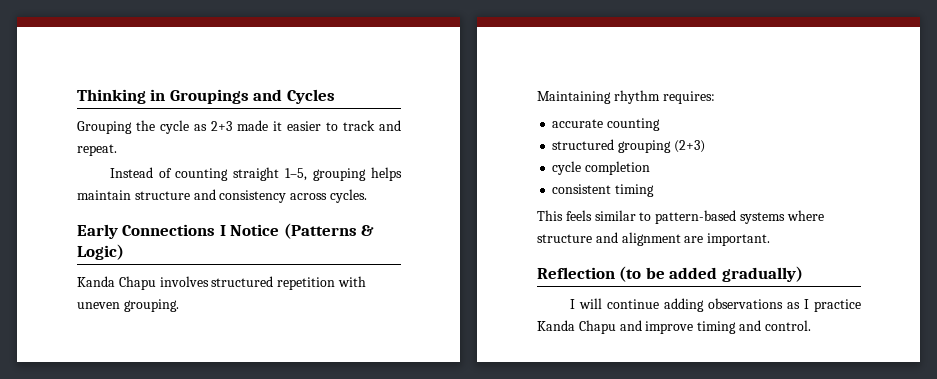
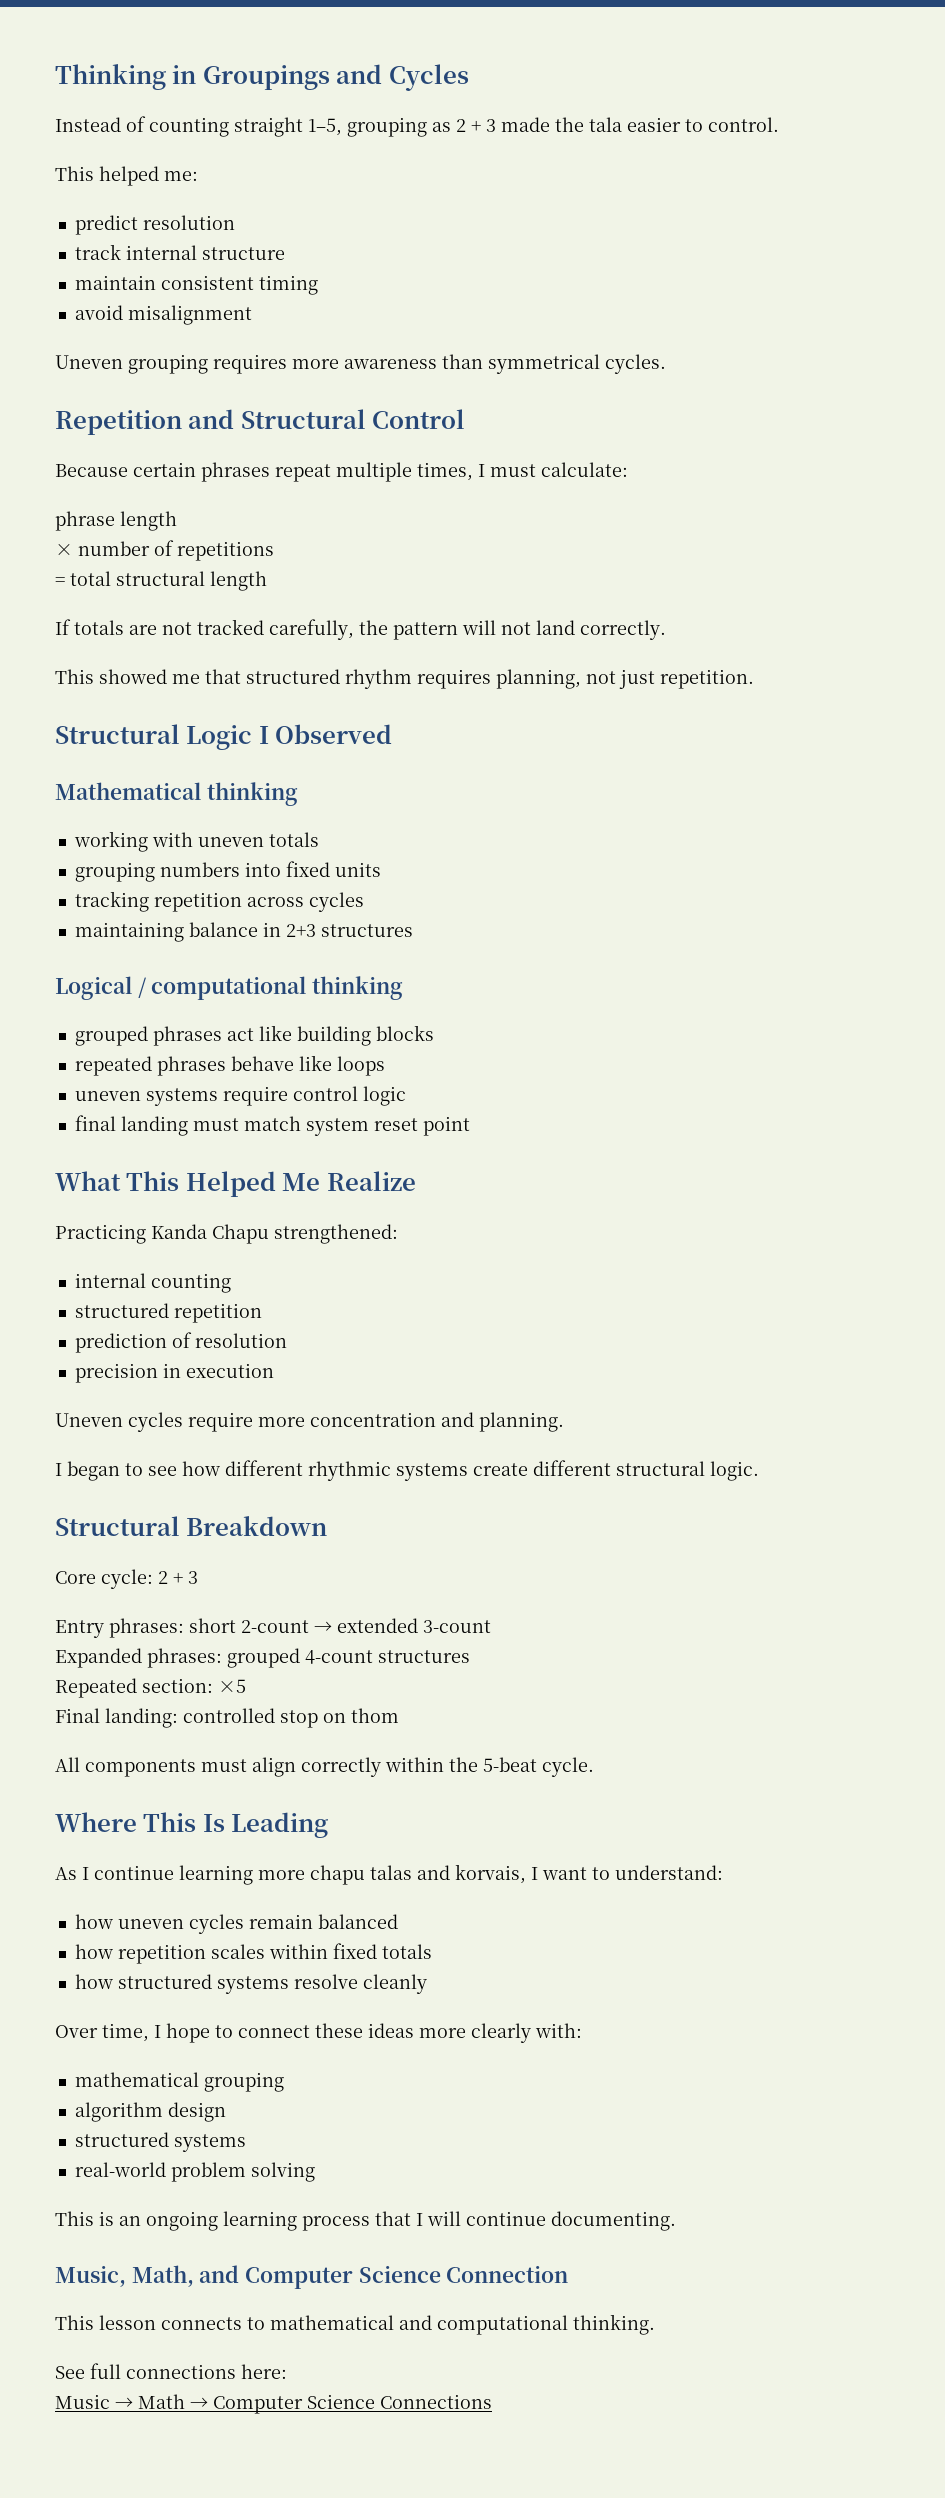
[77,120,401,134] [77,144,117,156] // Grouping the cycle as 2+3 made it easier to track and repeat. -> (469, 77) none
[371,167,402,181] [77,189,367,203] [77,223,375,239] [77,244,124,260] [77,276,366,290] [77,299,179,312] [537,90,715,104] [552,118,661,131] [552,139,705,153] [552,161,651,175] [552,184,655,197] [537,210,824,224] [537,232,771,246] [537,266,803,282] [569,298,861,312] [537,320,811,334] helps maintain structure and consistency across cycles. // Early Connections I Notice (Patterns & Logic) // Kanda Chapu involves structured repetition with uneven grouping. // Maintaining rhythm requires: // accurate counting // structured grouping (2+3) // cycle completion // consistent timing // This feels similar to pattern-based systems where structure and alignment are important. // Reflection (to be added gradually) // I will continue adding observations as I practice Kanda Chapu and improve timing and control. -> [432,117,779,132] [55,166,198,186] [74,215,235,235] [74,244,285,260] [74,275,318,295] [74,305,252,325] [55,354,666,374] [55,409,466,435] [55,462,628,482] [55,511,177,531] [55,540,274,561] [55,571,267,591] [55,619,666,640] [55,669,754,689] [55,724,393,750] [55,782,298,806] [73,831,319,852] [74,861,381,882] [74,891,364,912] [74,922,413,942] [55,976,404,1000] [74,1025,434,1046] [74,1055,385,1076] [74,1086,406,1106] [74,1115,470,1136] [55,1171,416,1197] [55,1224,398,1244] [74,1273,231,1293] [74,1303,262,1323] [74,1332,287,1353] [74,1363,274,1383] [55,1412,564,1432] [55,1460,759,1481] [55,1516,328,1536] [55,1569,198,1589] [55,1618,491,1638] [55,1648,470,1668] [55,1678,246,1698] [55,1708,399,1728] [55,1757,594,1777] [55,1812,329,1838] [55,1864,723,1885] [74,1914,398,1934] [74,1943,432,1964] [74,1974,427,1994] [55,2023,582,2043] [74,2072,284,2092] [74,2102,226,2122] [74,2132,246,2152] [74,2162,315,2182] [55,2211,676,2231] [55,2265,569,2289] [55,2314,655,2335] [55,2363,287,2379] [55,2394,492,2414] as 2 + 3 made the tala easier to control. // This helped me: // predict resolution // track internal structure // maintain consistent timing // avoid misalignment // Uneven grouping requires more awareness than symmetrical cycles. // Repetition and Structural Control // Because certain phrases repeat multiple times, I must calculate: // phrase length // × number of repetitions // = total structural length // If totals are not tracked carefully, the pattern will not land correctly. // This showed me that structured rhythm requires planning, not just repetition. // Structural Logic I Observed // Mathematical thinking // working with uneven totals // grouping numbers into fixed units // tracking repetition across cycles // maintaining balance in 2+3 structures // Logical / computational thinking // grouped phrases act like building blocks // repeated phrases behave like loops // uneven systems require control logic // final landing must match system reset point // What This Helped Me Realize // Practicing Kanda Chapu strengthened: // internal counting // structured repetition // prediction of resolution // precision in execution // Uneven cycles require more concentration and planning. // I began to see how different rhythmic systems create different structural logic. // Structural Breakdown // Core cycle: 2 + 3 // Entry phrases: short 2-count → extended 3-count // Expanded phrases: grouped 4-count structures // Repeated section: ×5 // Final landing: controlled stop on thom // All components must align correctly within the 5-beat cycle. // Where This Is Leading // As I continue learning more chapu talas and korvais, I want to understand: // how uneven cycles remain balanced // how repetition scales within fixed totals // how structured systems resolve cleanly // Over time, I hope to connect these ideas more clearly with: // mathematical grouping // algorithm design // structured systems // real-world problem solving // This is an ongoing learning process that I will continue documenting. // Music, Math, and Computer Science Connection // This lesson connects to mathematical and computational thinking. // See full connections here: // Music → Math → Computer Science Connections

